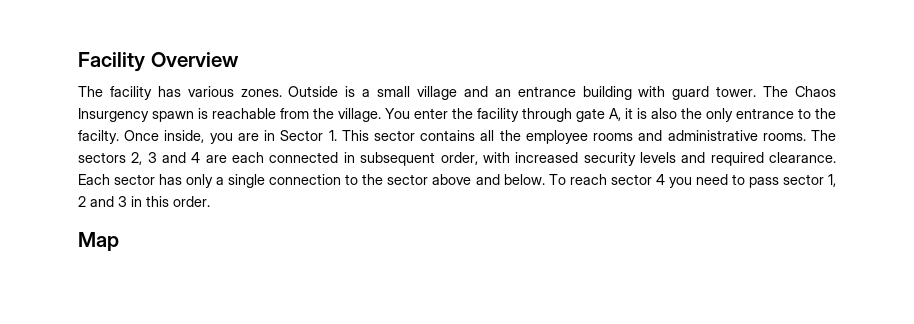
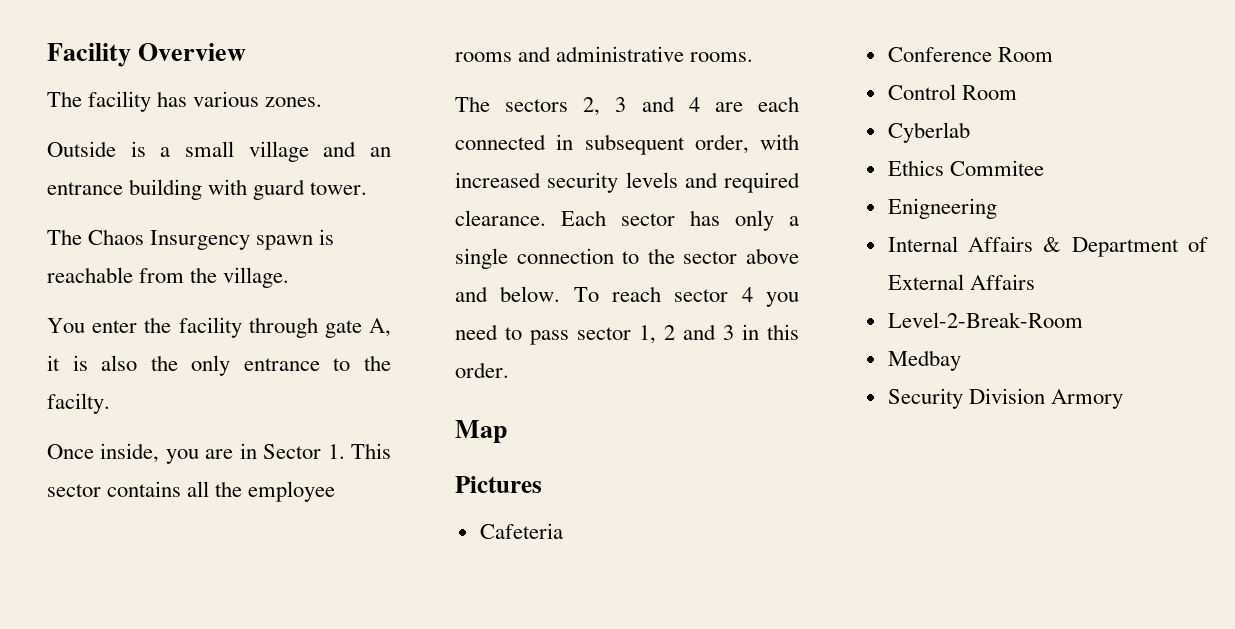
(282, 93) none -> (323, 102) //
(757, 91) none -> (368, 188) //
(381, 115) none -> (290, 277) //
(119, 137) none -> (110, 403) //
(806, 137) none -> (754, 57) //
(119, 241) none -> [455,476,542,493] [479,523,563,539] [887,47,1053,62] [887,84,1017,100] [887,122,970,143] [887,160,1044,176] [887,198,997,219] [887,236,1208,257] [887,274,1035,290] [887,312,1083,328] [887,350,961,371] [887,388,1123,409] // Pictures // Cafeteria // Conference Room // Control Room // Cyberlab // Ethics Commitee // Enigneering // Internal Affairs & Department of External Affairs // Level-2-Break-Room // Medbay // Security Division Armory

